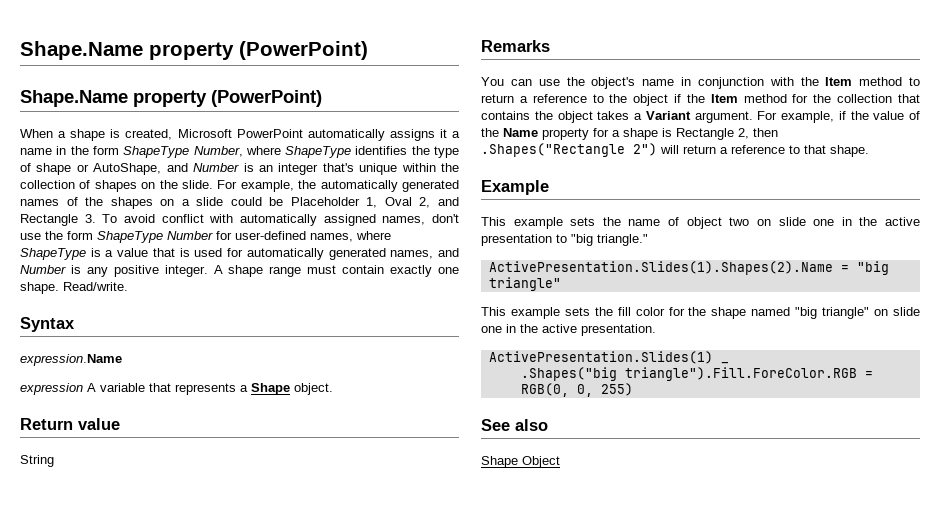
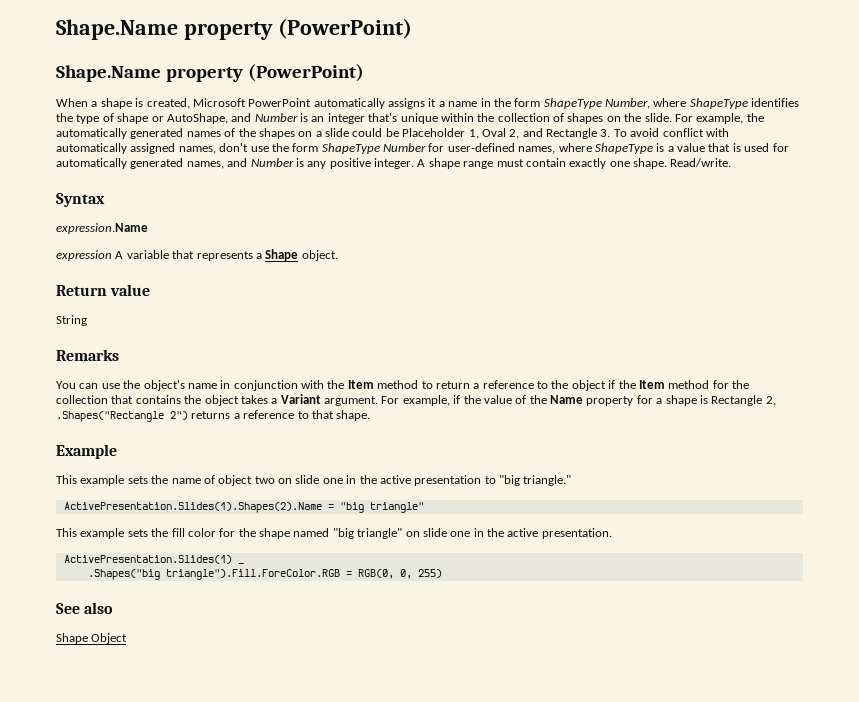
[753,128,778,137] then -> (776, 401) none
[660,145,716,154] will return -> [191,411,231,419] returns

